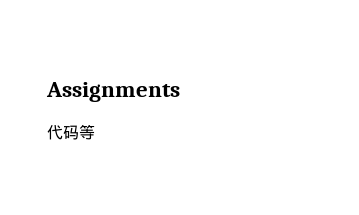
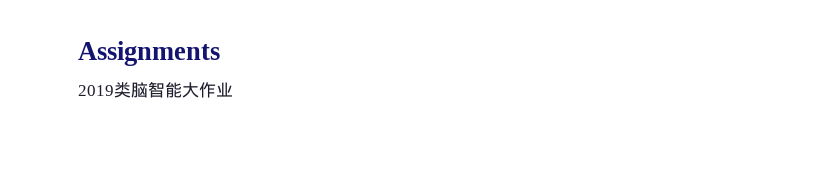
[47,124,95,140] 代码等 -> [78,81,233,98] 2019类脑智能大作业

